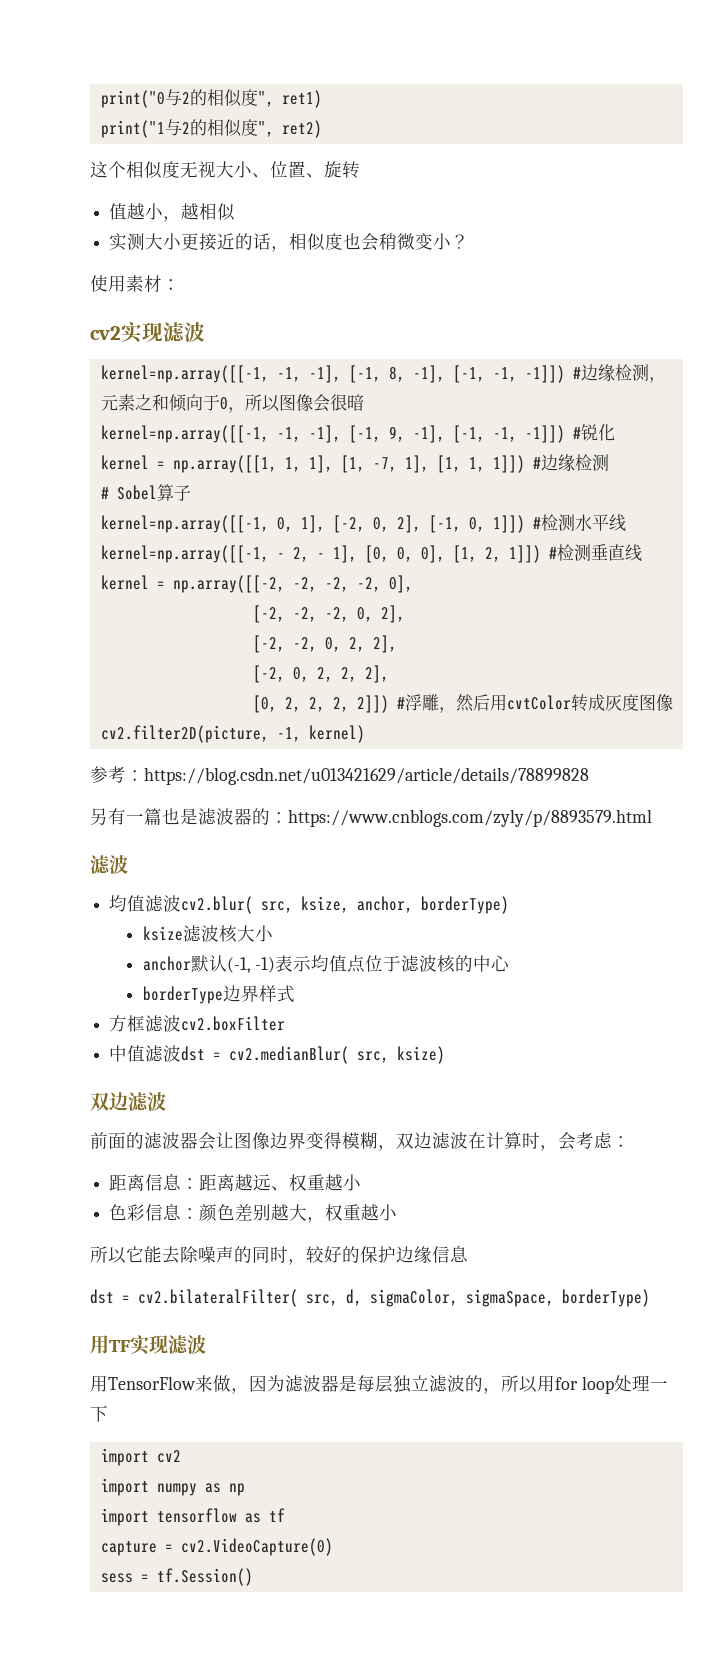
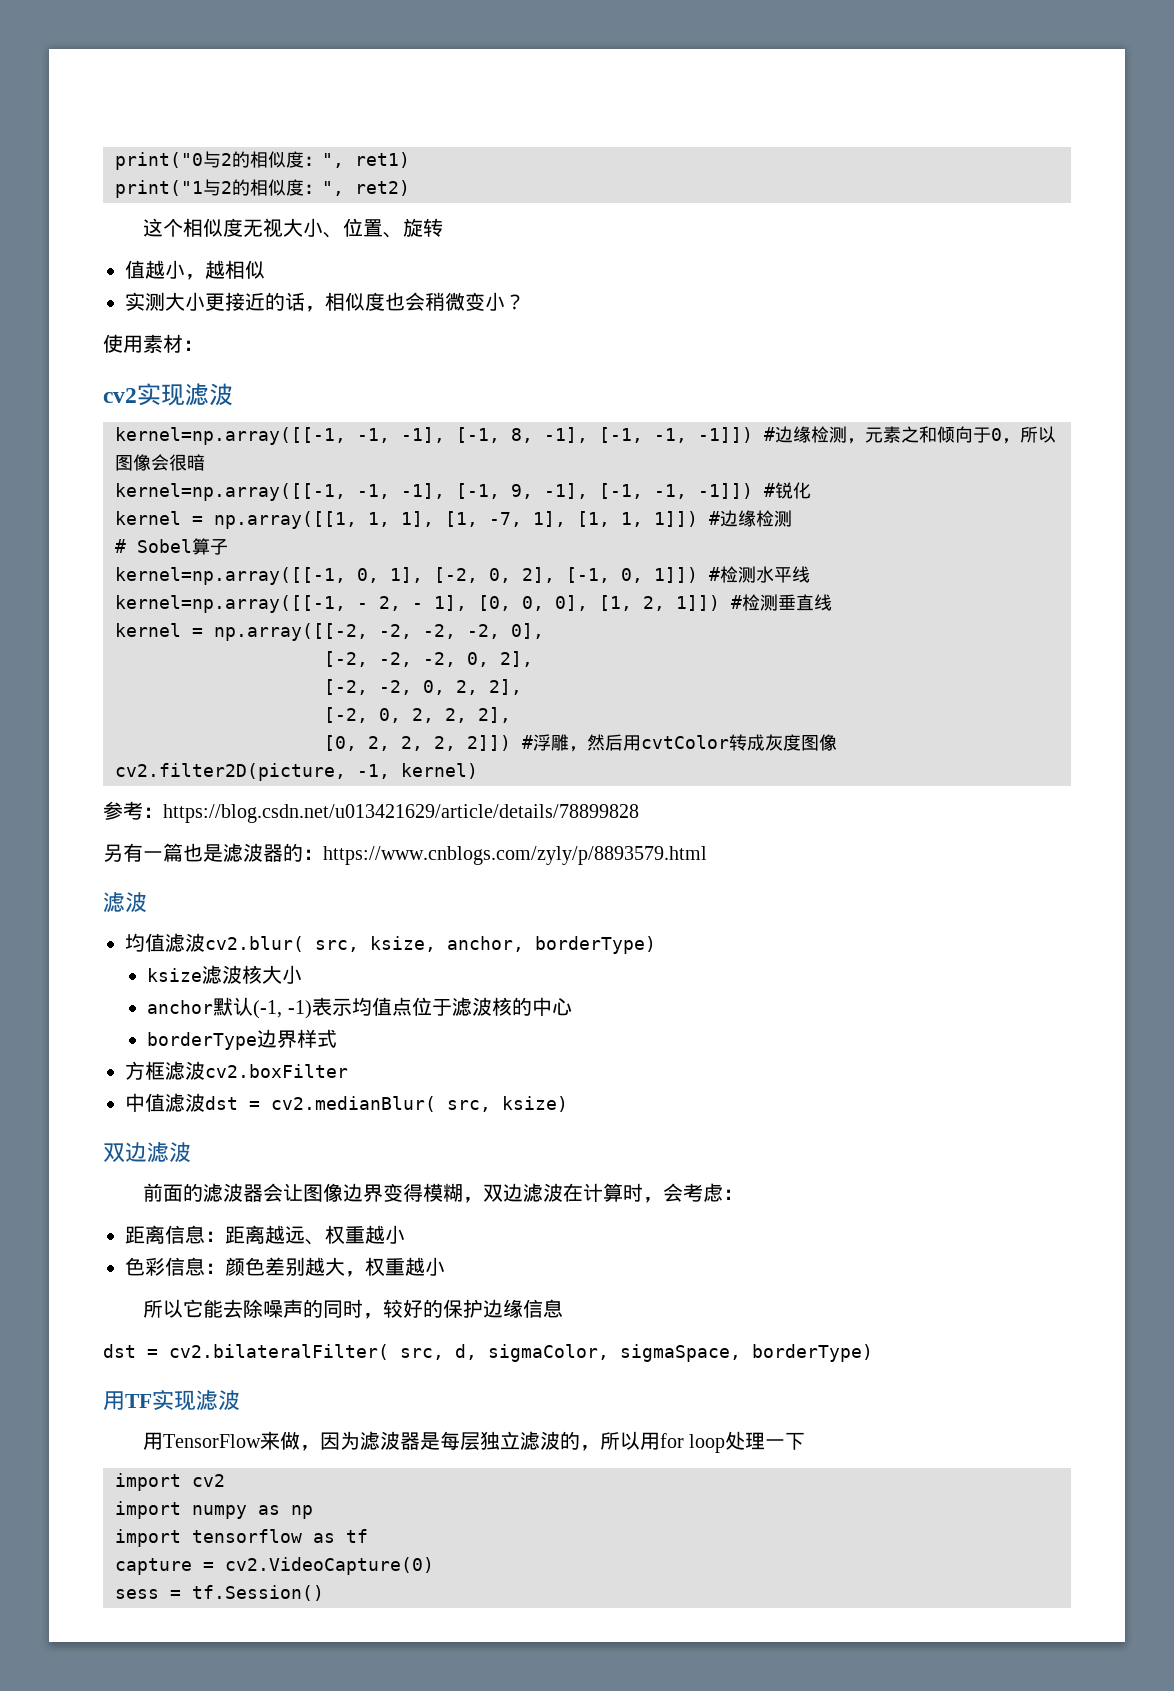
(258, 97) none -> [304,156,322,166] ：
(258, 127) none -> [304,184,322,194] ：

